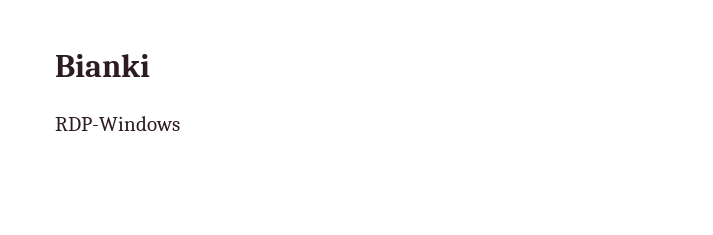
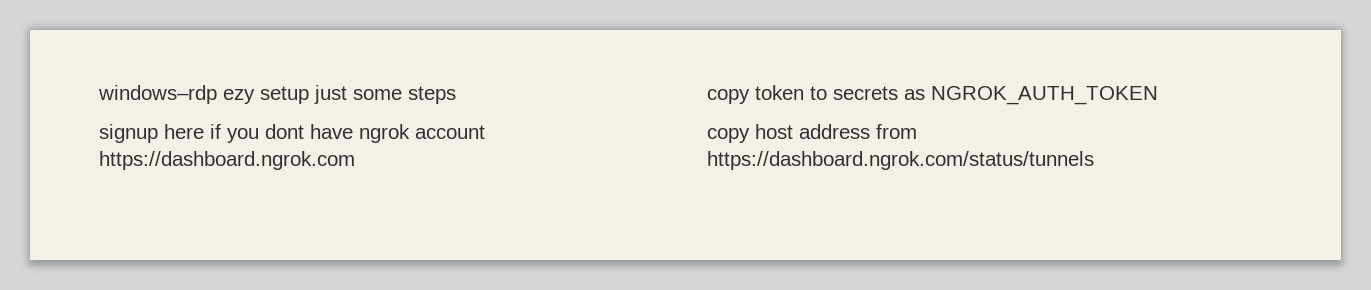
[55,54,150,77] [55,116,180,131] Bianki // RDP-Windows -> [98,85,456,104] [99,124,485,143] [99,151,355,170] [707,85,1158,105] [707,124,917,143] [707,151,1094,170] windows–rdp ezy setup just some steps // signup here if you dont have ngrok account https://dashboard.ngrok.com // copy token to secrets as NGROK_AUTH_TOKEN // copy host address from https://dashboard.ngrok.com/status/tunnels

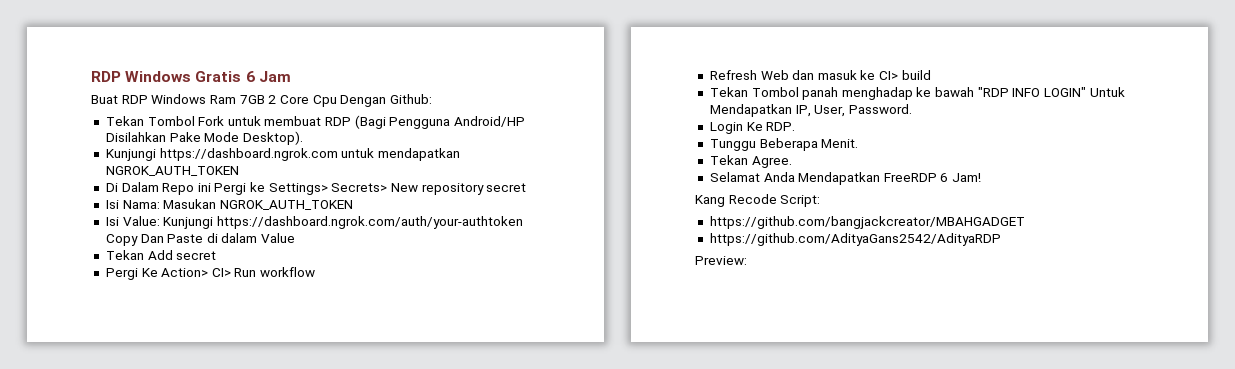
[98,85,456,104] [99,124,485,143] [99,151,355,170] [707,85,1158,105] [707,124,917,143] [707,151,1094,170] windows–rdp ezy setup just some steps // signup here if you dont have ngrok account https://dashboard.ngrok.com // copy token to secrets as NGROK_AUTH_TOKEN // copy host address from https://dashboard.ngrok.com/status/tunnels -> [91,71,291,82] [91,94,432,107] [105,115,526,129] [105,131,303,145] [105,148,460,161] [105,166,239,176] [105,182,527,195] [105,199,353,210] [105,216,523,229] [105,233,296,246] [105,250,217,260] [105,267,316,280] [709,70,931,80] [709,87,1125,100] [709,104,912,117] [709,122,796,134] [709,138,859,151] [709,155,792,168] [709,172,982,185] [695,194,821,207] [709,216,1025,229] [709,233,1001,246] [695,256,747,265] RDP Windows Gratis 6 Jam // Buat RDP Windows Ram 7GB 2 Core Cpu Dengan Github: // Tekan Tombol Fork untuk membuat RDP (Bagi Pengguna Android/HP Disilahkan Pake Mode Desktop). // Kunjungi https://dashboard.ngrok.com untuk mendapatkan NGROK_AUTH_TOKEN // Di Dalam Repo ini Pergi ke Settings> Secrets> New repository secret // Isi Nama: Masukan NGROK_AUTH_TOKEN // Isi Value: Kunjungi https://dashboard.ngrok.com/auth/your-authtoken Copy Dan Paste di dalam Value // Tekan Add secret // Pergi Ke Action> CI> Run workflow // Refresh Web dan masuk ke CI> build // Tekan Tombol panah menghadap ke bawah "RDP INFO LOGIN" Untuk Mendapatkan IP, User, Password. // Login Ke RDP. // Tunggu Beberapa Menit. // Tekan Agree. // Selamat Anda Mendapatkan FreeRDP 6 Jam! // Kang Recode Script: // https://github.com/bangjackcreator/MBAHGADGET // https://github.com/AdityaGans2542/AdityaRDP // Preview:

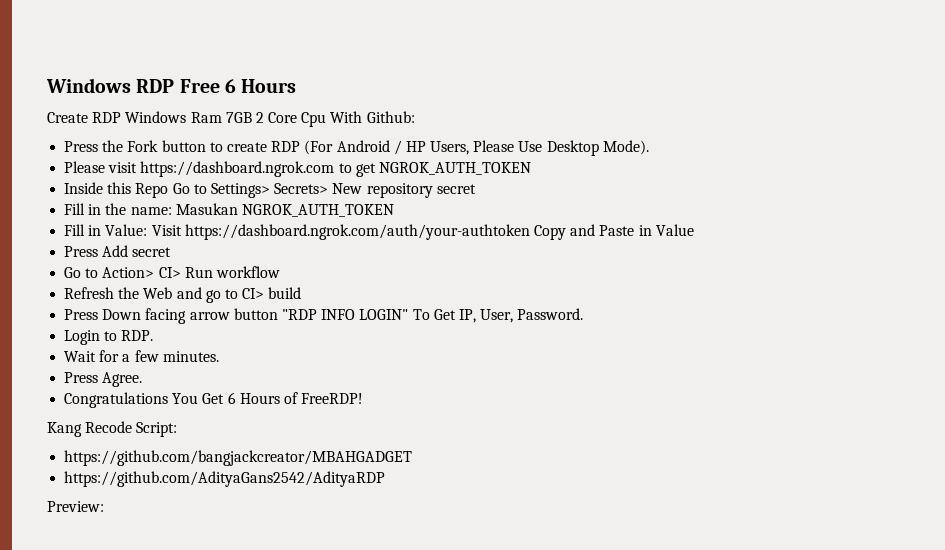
[91,71,291,82] [91,95,118,104] RDP Windows Gratis 6 Jam // Buat -> [46,78,297,93] [47,112,88,123] Windows RDP Free 6 Hours // Create
[340,95,387,107] Dengan -> [330,111,363,123] With
[105,115,526,129] [105,131,303,145] [105,148,460,161] [105,166,239,176] [105,182,266,195] Tekan Tombol Fork untuk membuat RDP (Bagi Pengguna Android/HP Disilahkan Pake Mode Desktop). // Kunjungi https://dashboard.ngrok.com untuk mendapatkan NGROK_AUTH_TOKEN // Di Dalam Repo ini Pergi ke -> [64,140,649,156] [64,161,531,177] [64,182,207,198] Press the Fork button to create RDP (For Android / HP Users, Please Use Desktop Mode). // Please visit https://dashboard.ngrok.com to get NGROK_AUTH_TOKEN // Inside this Repo Go to
[105,199,353,210] [105,216,523,229] [105,233,258,246] Isi Nama: Masukan NGROK_AUTH_TOKEN // Isi Value: Kunjungi https://dashboard.ngrok.com/auth/your-authtoken Copy Dan Paste di dalam -> [64,203,394,217] [64,224,652,240] Fill in the name: Masukan NGROK_AUTH_TOKEN // Fill in Value: Visit https://dashboard.ngrok.com/auth/your-authtoken Copy and Paste in
[105,250,144,260] Tekan -> [64,246,99,257] Press
[105,268,158,280] Pergi Ke -> [64,267,99,278] Go to
[760,70,931,80] [709,87,975,100] Web dan masuk ke CI> build // Tekan Tombol panah menghadap ke bawah -> [118,287,302,303] [64,308,278,324] the Web and go to CI> build // Press Down facing arrow button
[1089,87,1125,97] [709,104,792,117] Untuk Mendapatkan -> [412,309,456,320] To Get
[746,122,763,131] Ke -> [104,331,118,341] to
[709,138,859,151] [709,155,792,168] [709,172,982,185] Tunggu Beberapa Menit. // Tekan Agree. // Selamat Anda Mendapatkan FreeRDP 6 Jam! -> [64,350,219,362] [64,372,143,387] [64,392,364,408] Wait for a few minutes. // Press Agree. // Congratulations You Get 6 Hours of FreeRDP!

